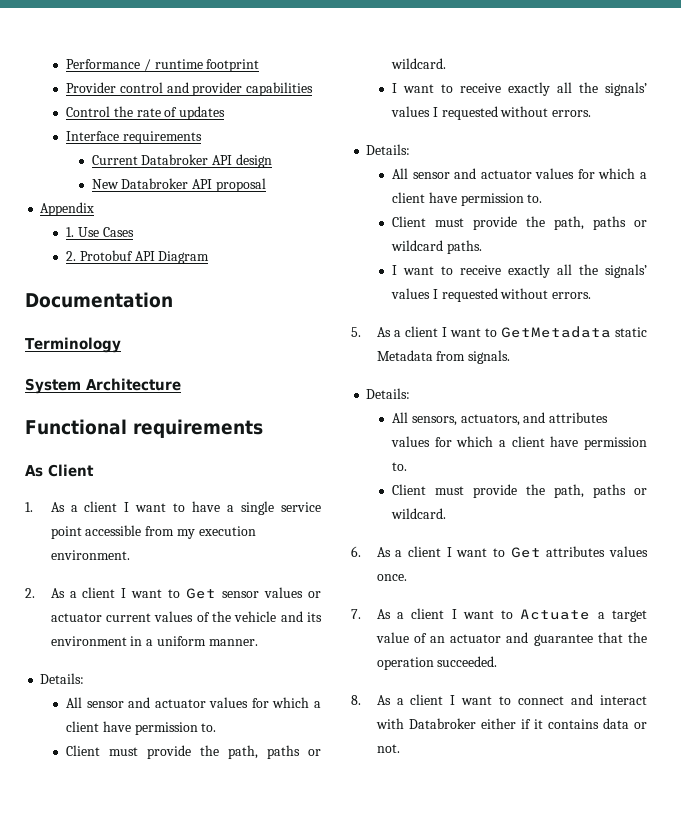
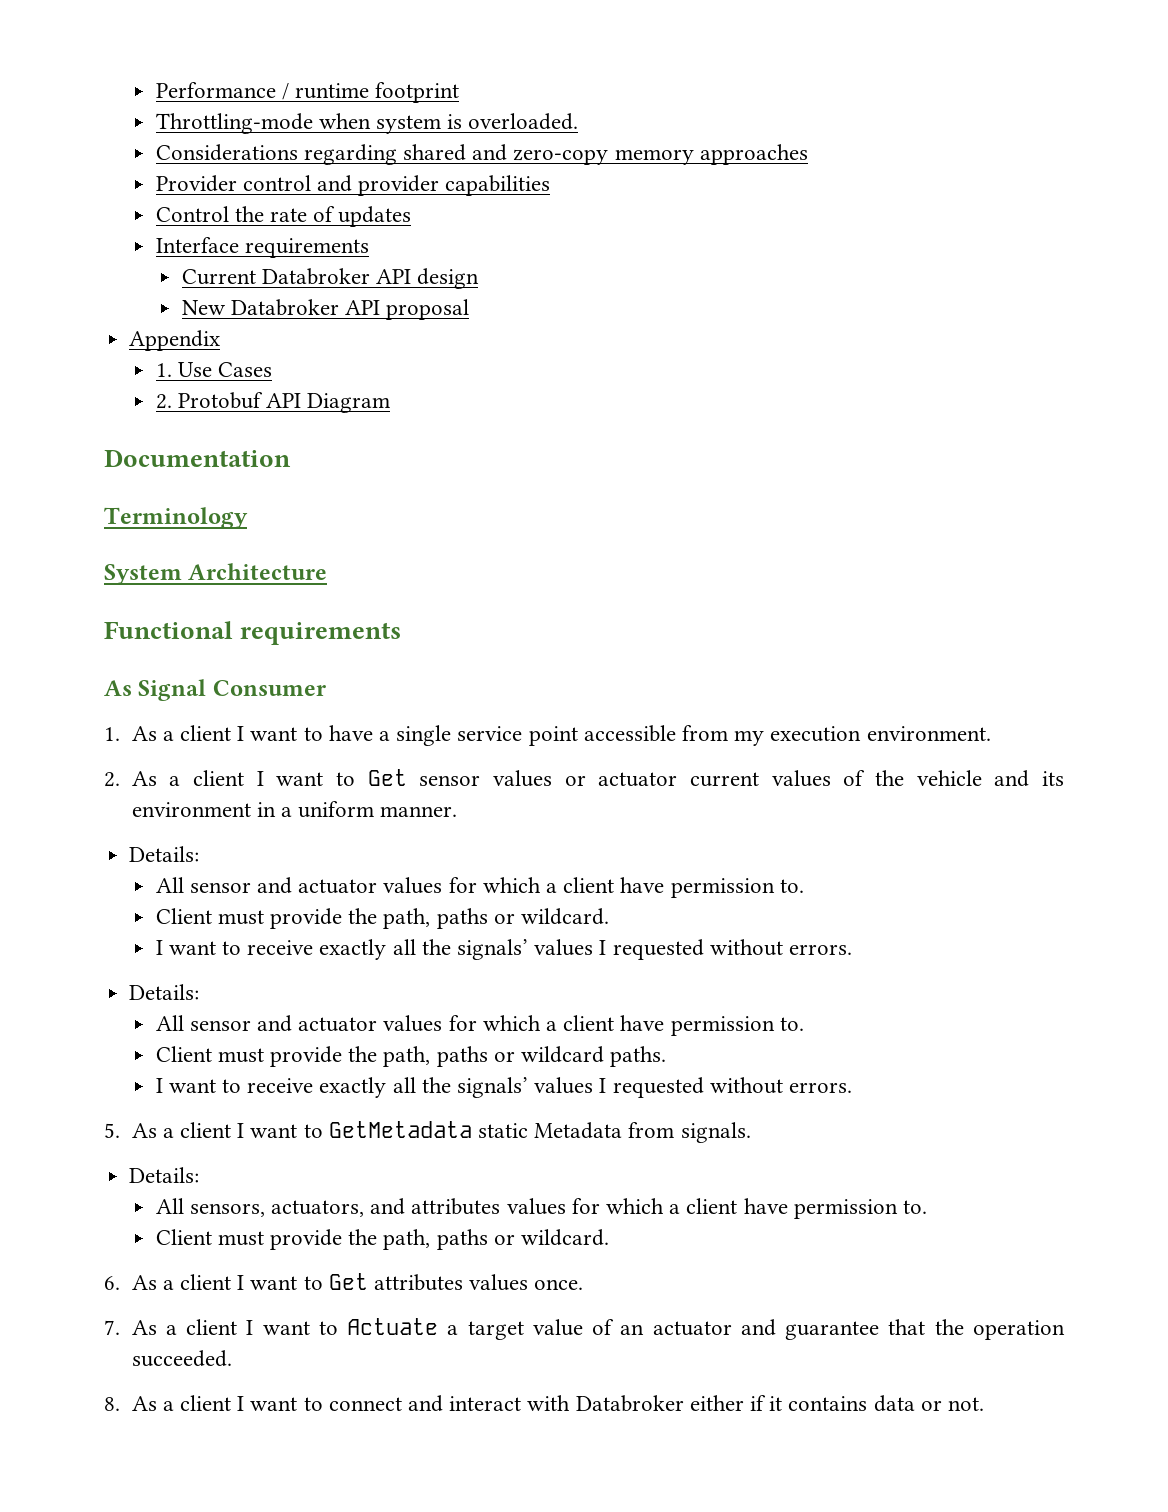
(260, 65) none -> [155,113,579,134] [155,144,808,165] // Throttling-mode when system is overloaded. // Considerations regarding shared and zero-copy memory approaches
[48,464,94,477] Client -> [138,679,326,701] Signal Consumer

